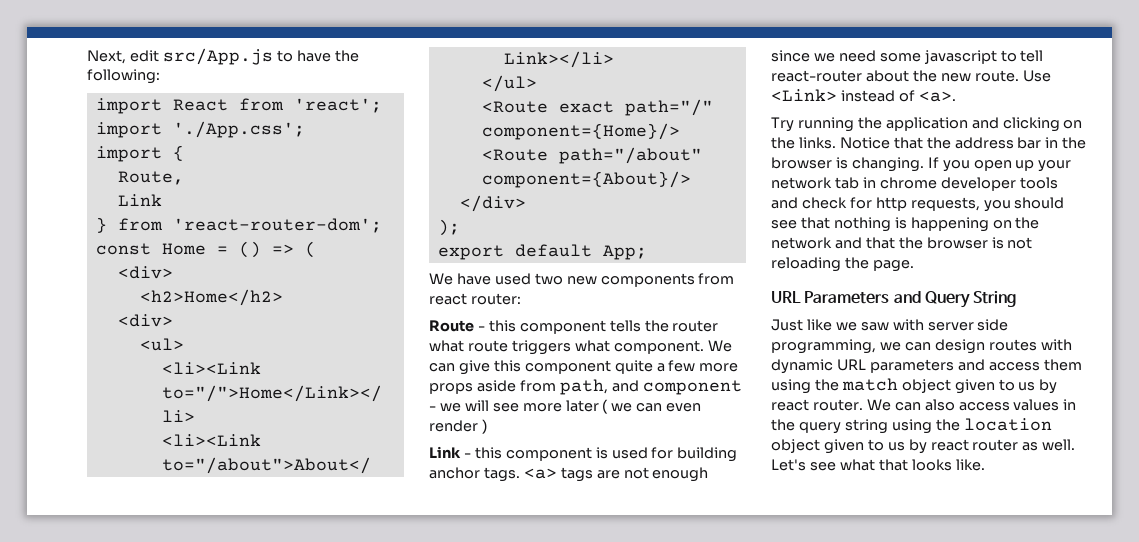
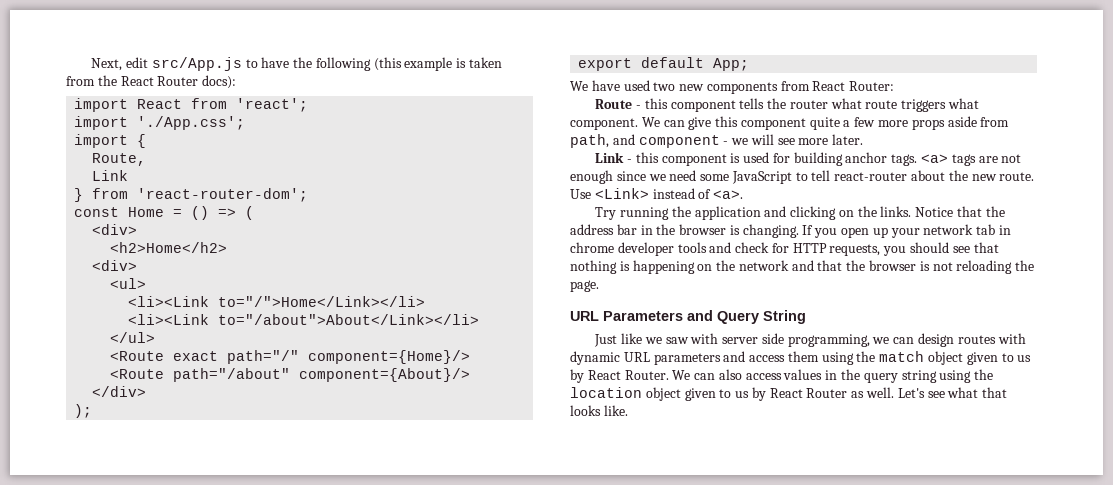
[87,69,160,84] following: -> [315,57,502,71] [66,75,237,89] following (this example is taken from the React Router docs):
[429,293,521,305] react router: -> [812,81,895,91] React Router:
[565,399,702,414] [429,419,487,434] later ( we can even render ) -> [832,134,864,145] later.
[923,50,997,64] javascript -> [731,171,792,184] JavaScript
[875,197,907,211] http -> [792,243,827,253] HTTP
[771,399,863,411] react router. -> [587,370,669,380] React Router.
[930,439,1019,451] react router -> [769,388,848,398] React Router

